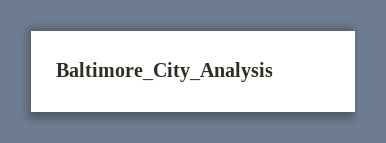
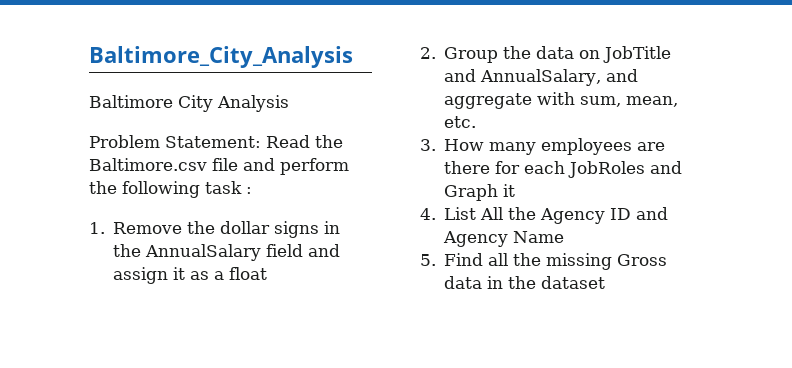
(273, 72) none -> [89,95,289,112] [89,135,343,148] [89,158,349,175] [89,181,252,198] [89,221,341,238] [113,244,341,261] [113,267,268,284] [420,46,672,63] [444,69,639,86] [444,92,679,109] [444,116,477,128] [420,138,666,155] [444,161,683,178] [444,184,516,201] [420,207,669,224] [443,231,565,247] [420,253,668,270] [444,276,606,289] // Baltimore City Analysis // Problem Statement: Read the Baltimore.csv file and perform the following task : // 1. Remove the dollar signs in the AnnualSalary field and assign it as a float // 2. Group the data on JobTitle and AnnualSalary, and aggregate with sum, mean, etc. // 3. How many employees are there for each JobRoles and Graph it // 4. List All the Agency ID and Agency Name // 5. Find all the missing Gross data in the dataset

